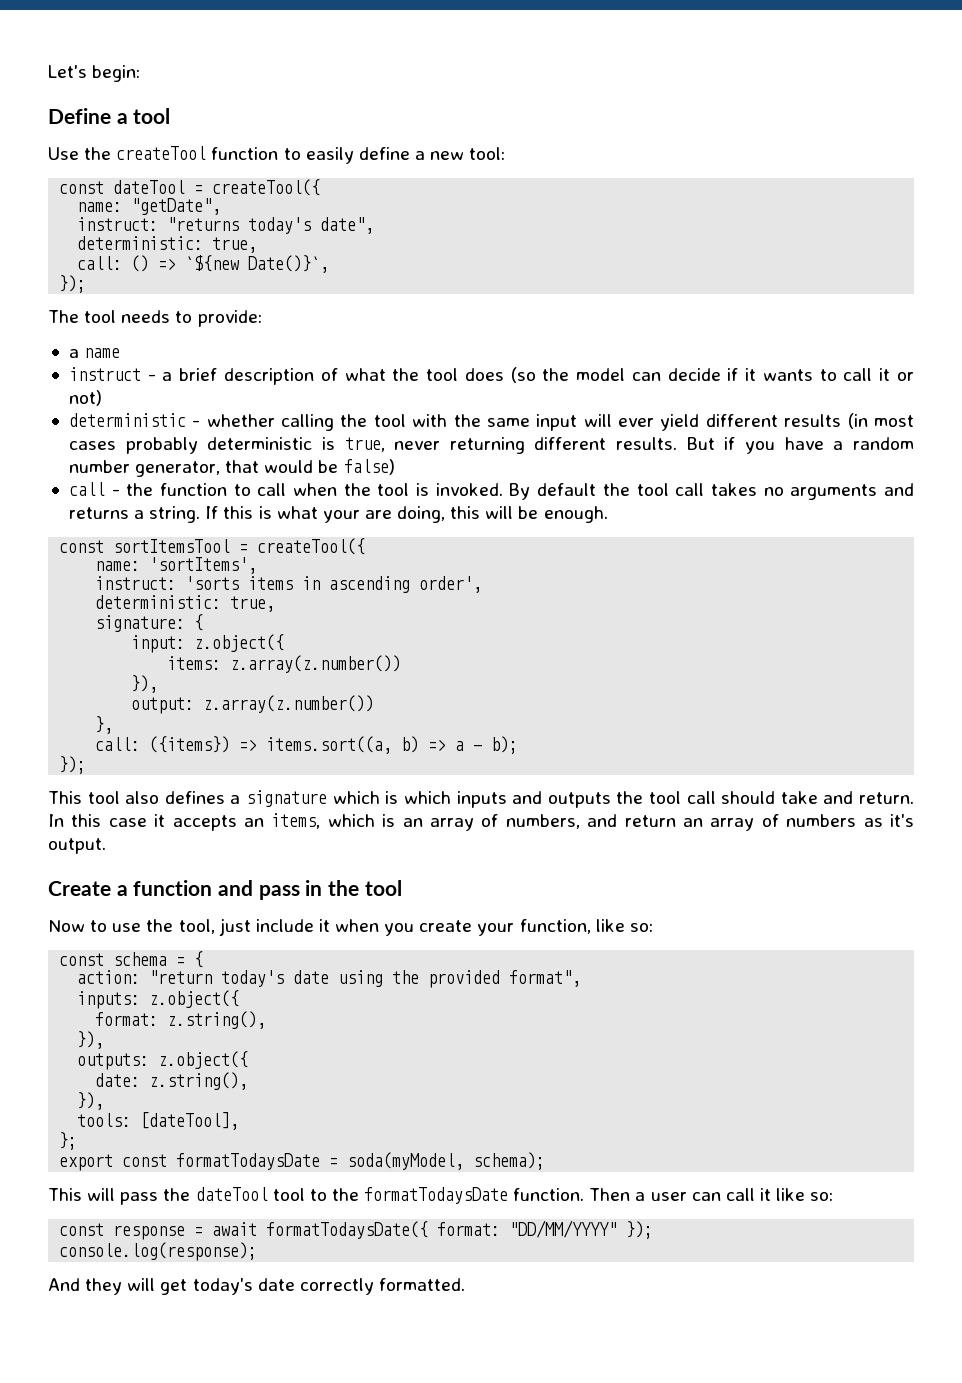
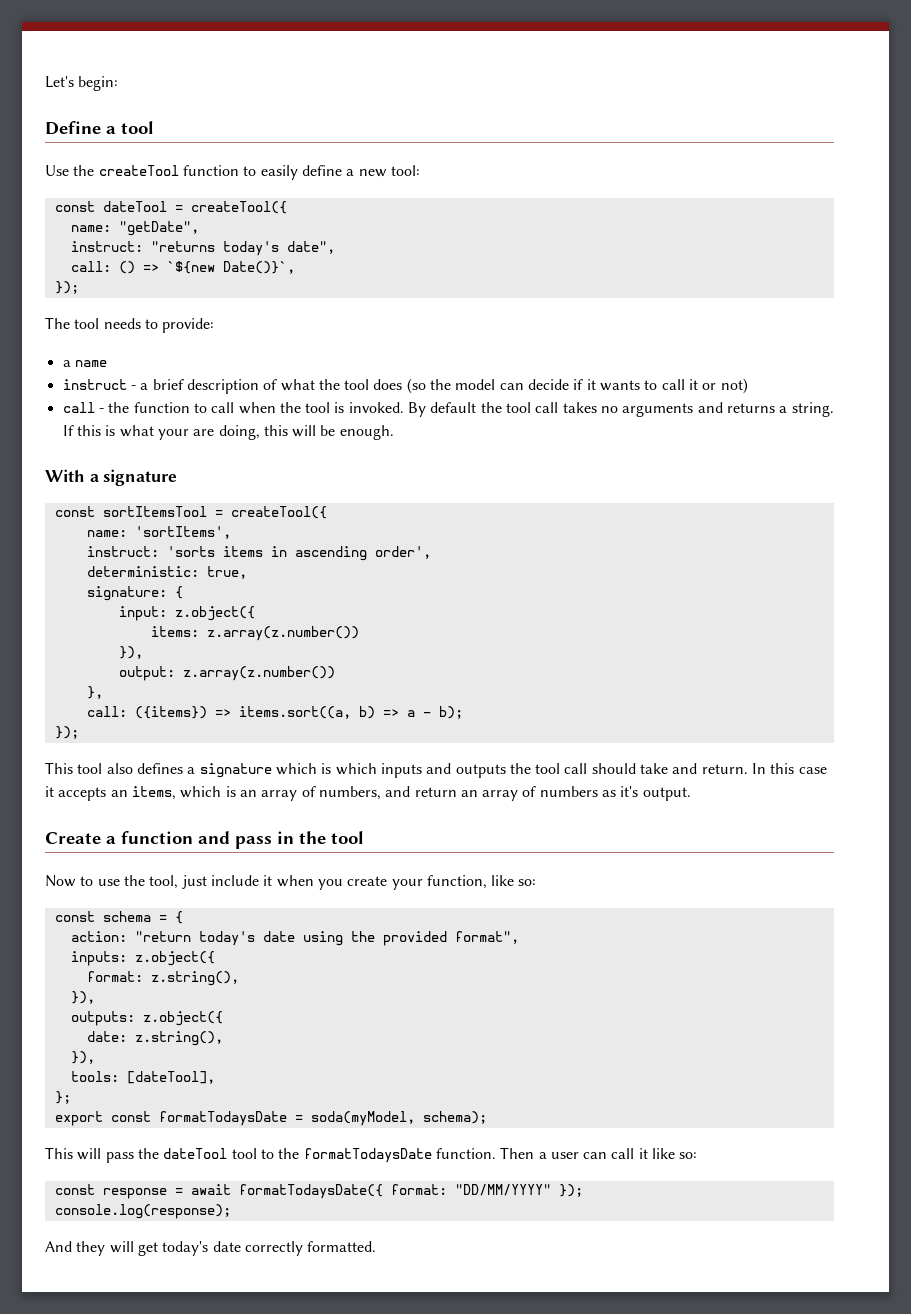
[77,236,258,253] // deterministic: true, -> (335, 247) none
[68,413,915,431] [68,437,914,454] [68,459,395,477] // deterministic - whether calling the tool with the same input will ever yield different results (in most cases probably deterministic is true, never returning different results. But if you have a random number generator, that would be false) -> (748, 386) none
(608, 514) none -> [45,469,178,486] // With a signature

